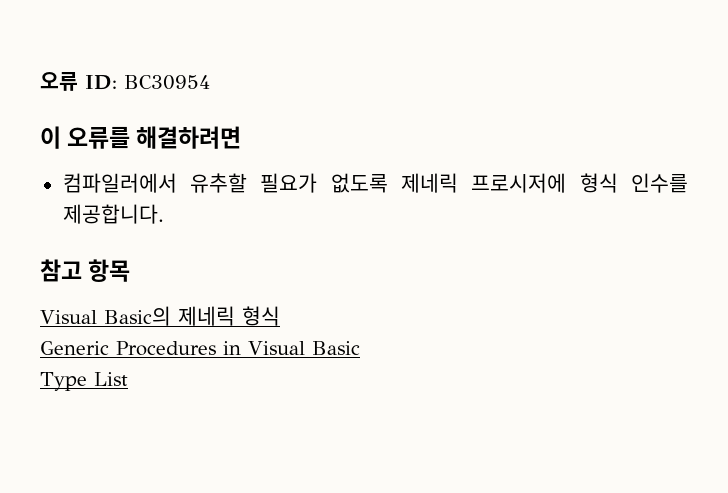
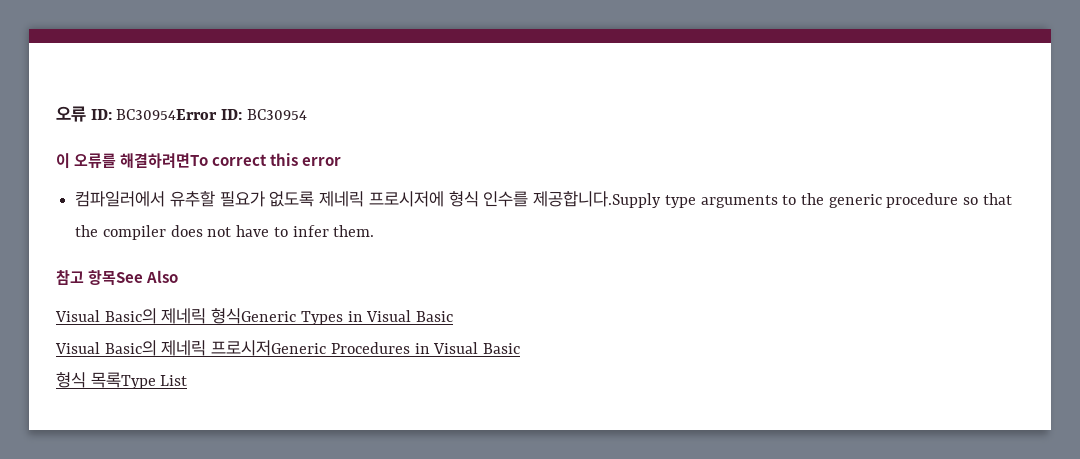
(117, 82) none -> [116,109,243,120] BC30954Error ID:
[136,126,242,149] 해결하려면 -> [120,153,342,169] 해결하려면To correct this error
[62,204,164,224] 제공합니다. -> [533,191,1012,208] [75,225,375,240] 제공합니다.Supply type arguments to the generic procedure so that the compiler does not have to infer them.
[88,259,131,282] [40,306,280,326] [40,341,109,355] 항목 // Visual Basic의 제네릭 형식 // Generic -> [88,270,179,285] [55,308,454,325] [55,340,327,356] 항목See Also // Visual Basic의 제네릭 형식Generic Types in Visual Basic // Visual Basic의 제네릭 프로시저Generic
[40,372,87,391] Type -> [56,372,156,389] 형식 목록Type

